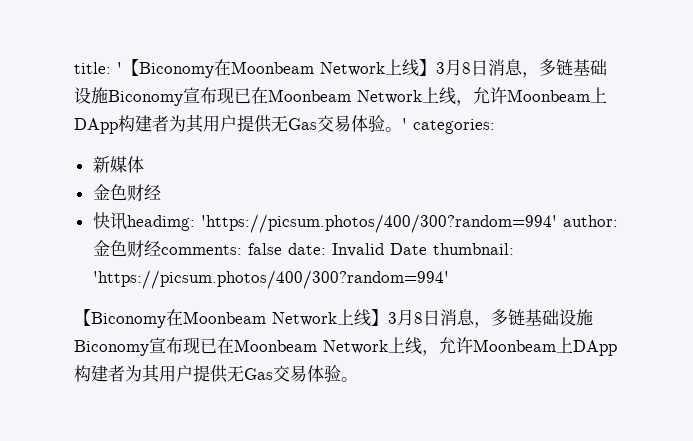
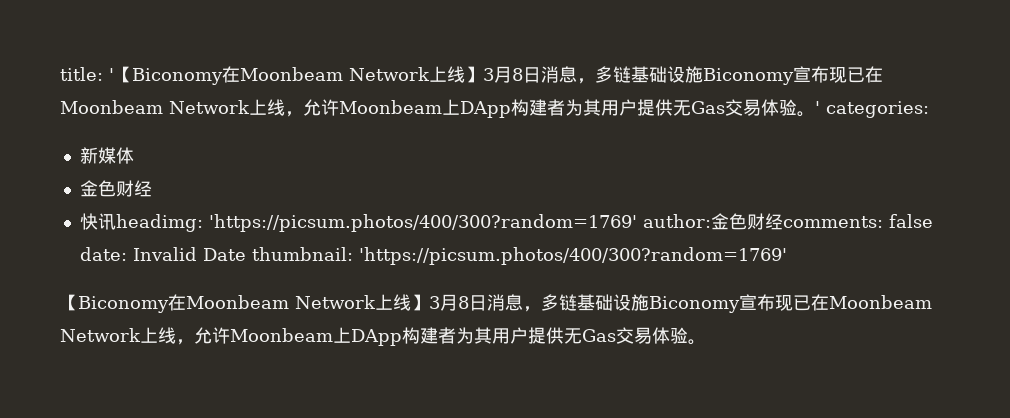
[200,214,557,233] 'https://picsum.photos/400/300?random=994' -> [208,214,637,232] 'https://picsum.photos/400/300?random=1769'
[92,270,449,289] 'https://picsum.photos/400/300?random=994' -> [358,247,787,265] 'https://picsum.photos/400/300?random=1769'

